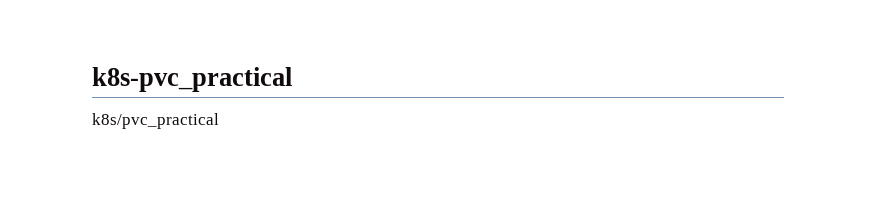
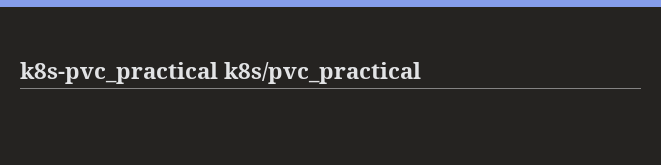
(292, 79) // -> (218, 73) none

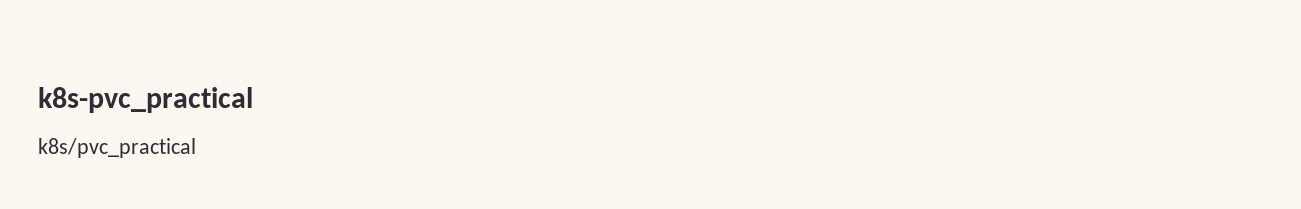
(218, 73) none -> (253, 100) //

